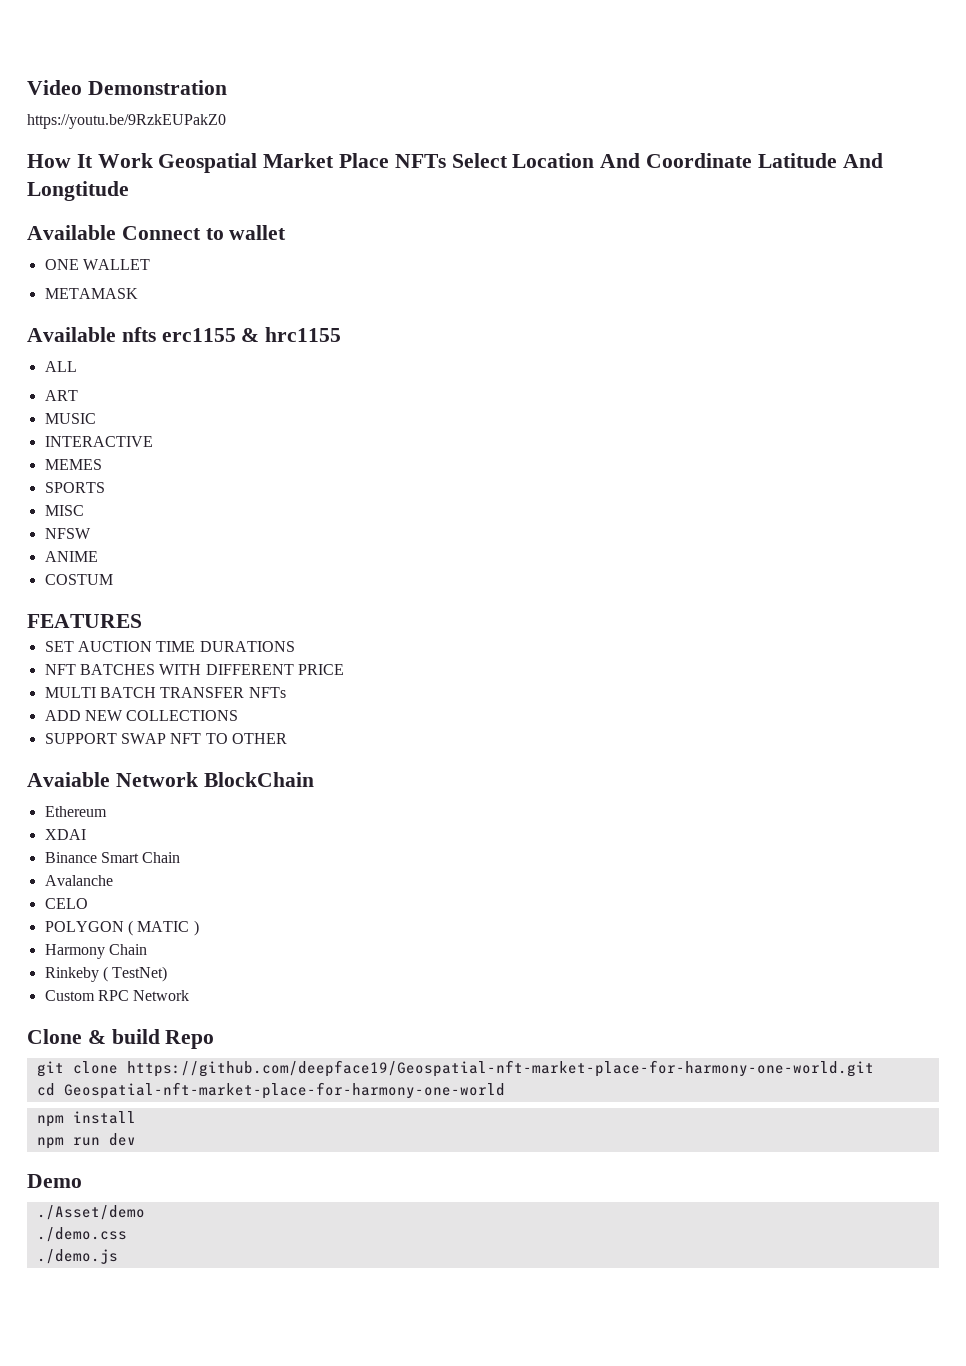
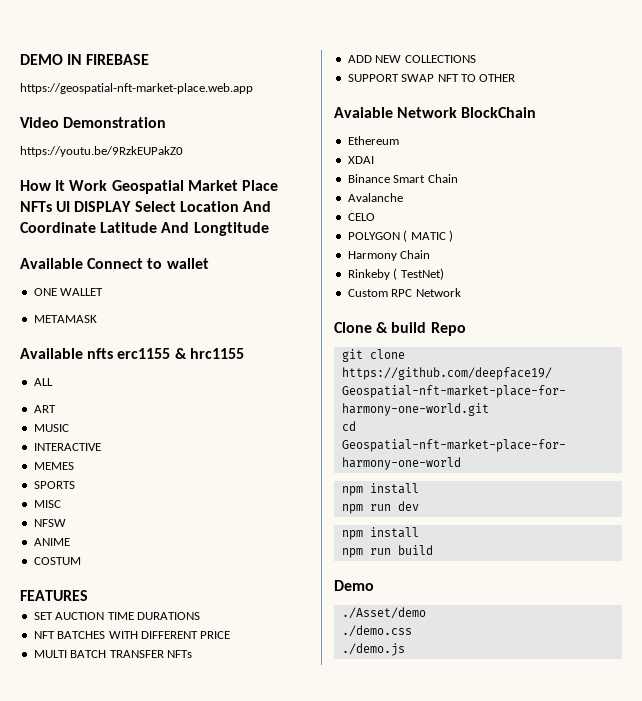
(27, 87) none -> [20,54,150,65] [20,83,253,94] DEMO IN FIREBASE // https://geospatial-nft-market-place.web.app //
(446, 161) none -> [56,201,132,212] UI DISPLAY
(136, 1139) none -> [341,527,419,540] [341,545,433,558] // npm install // npm run build

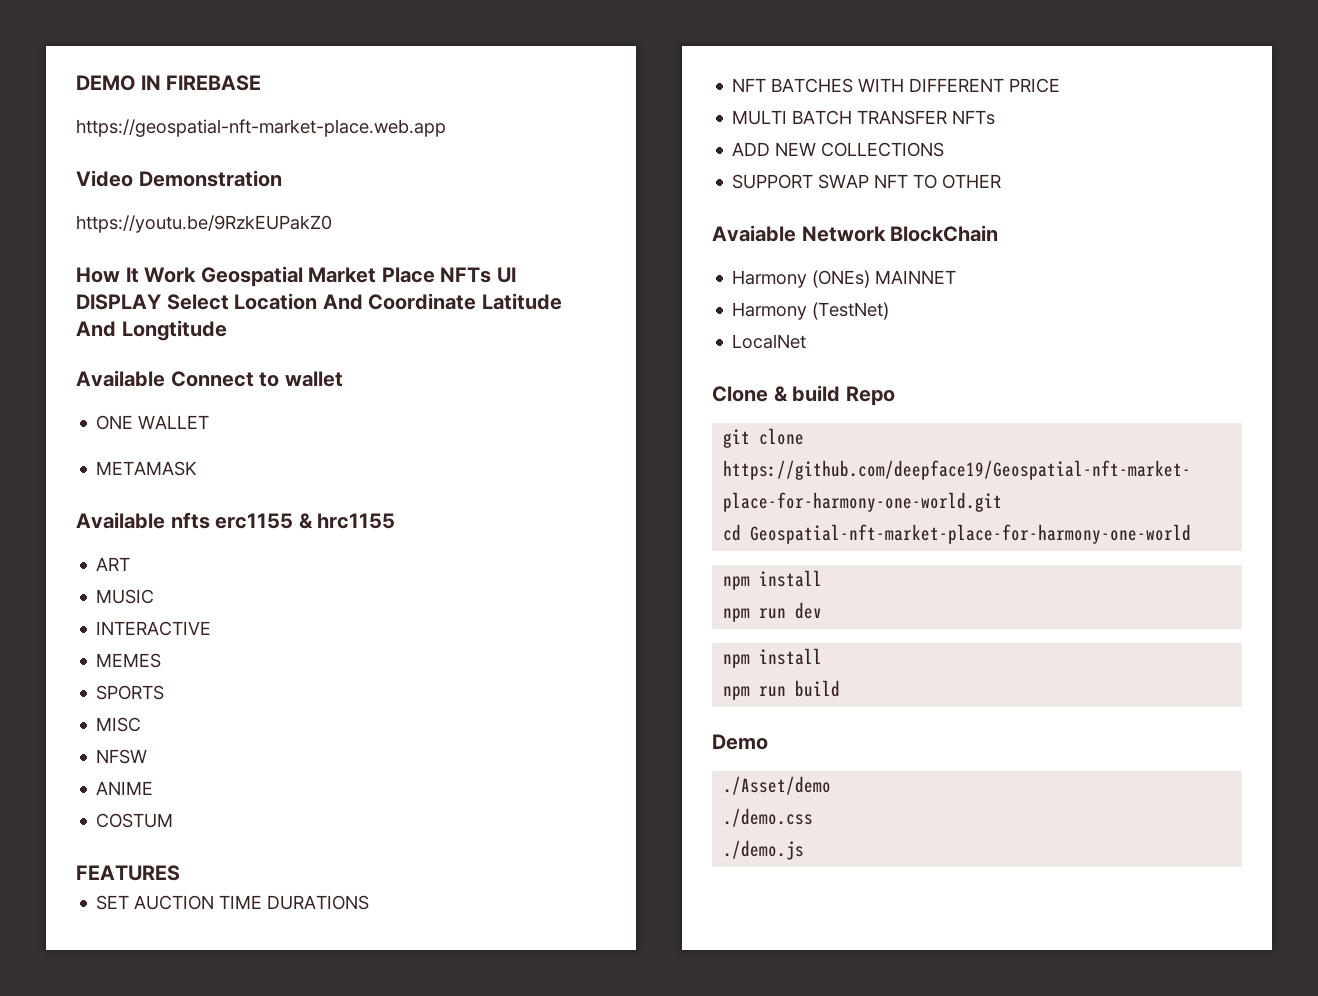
[33,378,53,386] // ALL -> (396, 521) none
[347,136,399,145] [347,156,374,164] [347,174,458,183] [347,193,403,202] [347,213,375,221] [347,230,453,242] [347,250,431,261] [347,268,444,280] [347,288,461,297] Ethereum // XDAI // Binance Smart Chain // Avalanche // CELO // POLYGON ( MATIC ) // Harmony Chain // Rinkeby ( TestNet) // Custom RPC Network -> [732,270,957,288] [732,302,890,320] [732,334,807,349] Harmony (ONEs) MAINNET // Harmony (TestNet) // LocalNet

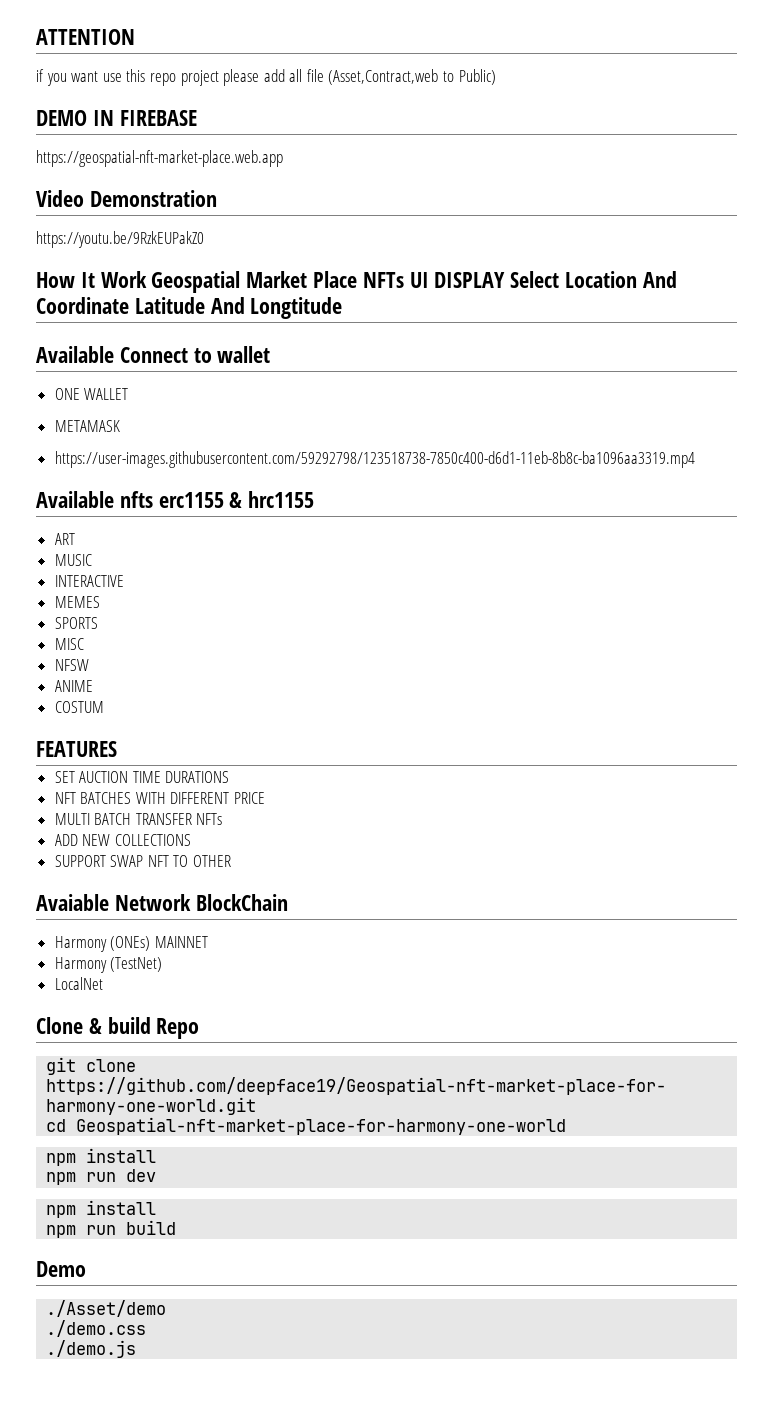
(76, 83) none -> [36,29,135,45] [36,69,496,86] ATTENTION // if you want use this repo project please add all file (Asset,Contract,web to Public) //
(198, 468) none -> [54,451,695,468] // https://user-images.githubusercontent.com/59292798/123518738-7850c400-d6d1-11eb-8b8c-ba1096aa3319.mp4

